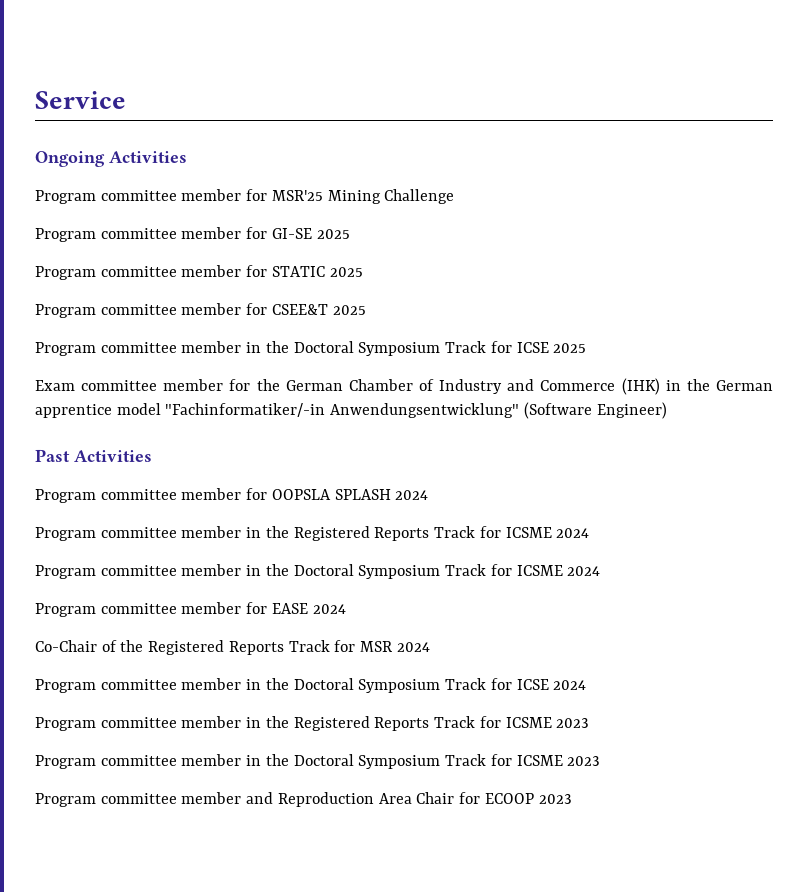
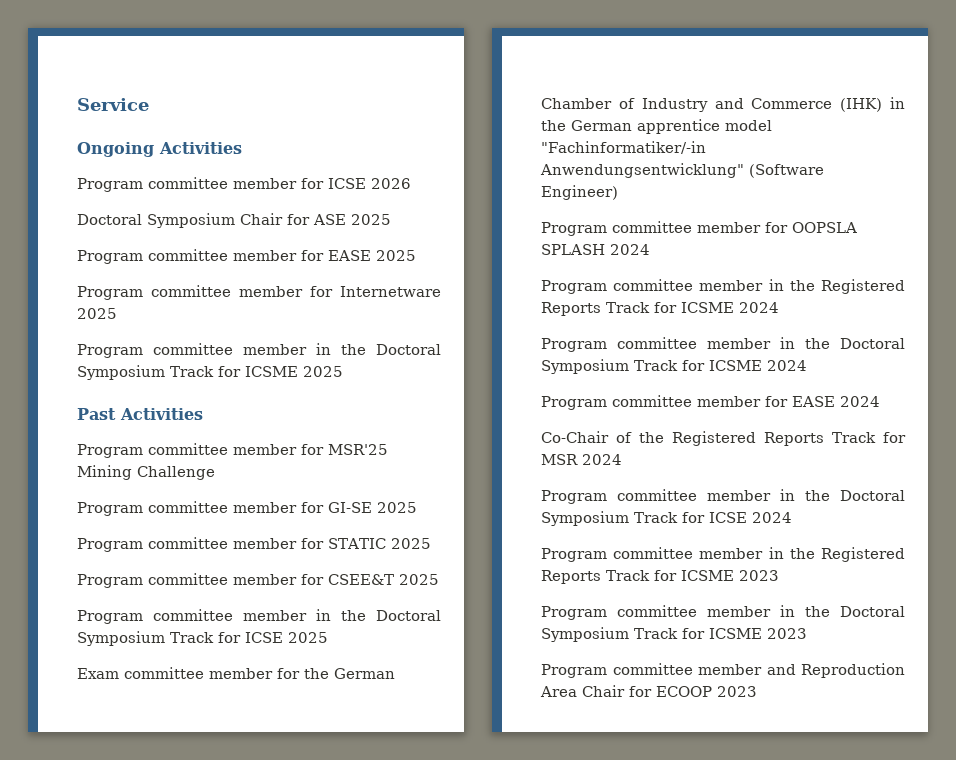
(187, 157) none -> [77,177,411,192] [77,213,391,228] [77,249,416,264] [77,285,441,300] [77,308,117,319] [77,343,441,358] [77,365,343,380] [77,408,203,420] // Program committee member for ICSE 2026 // Doctoral Symposium Chair for ASE 2025 // Program committee member for EASE 2025 // Program committee member for Internetware 2025 // Program committee member in the Doctoral Symposium Track for ICSME 2025 // Past Activities
[35,449,152,462] // Past Activities -> (618, 192) none

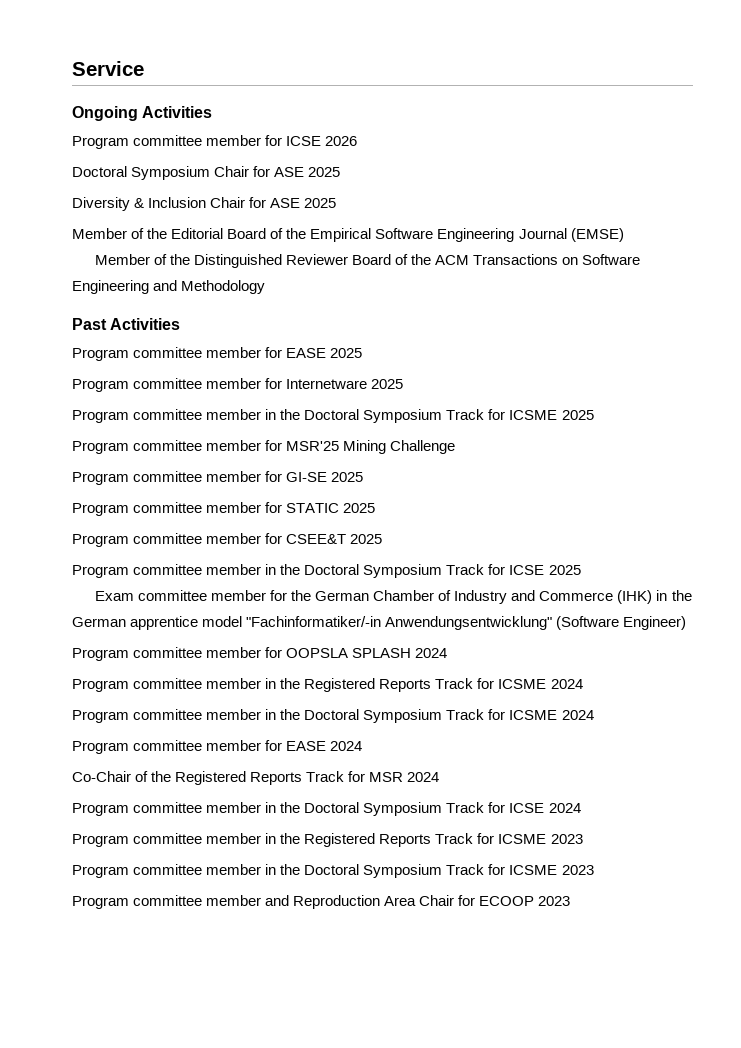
(391, 219) none -> [72,197,337,211] [72,228,624,242] [94,254,641,268] [72,280,266,294] [72,318,181,330] // Diversity & Inclusion Chair for ASE 2025 // Member of the Editorial Board of the Empirical Software Engineering Journal (EMSE) // Member of the Distinguished Reviewer Board of the ACM Transactions on Software Engineering and Methodology // Past Activities
[77,408,203,420] // Past Activities -> (594, 415) none

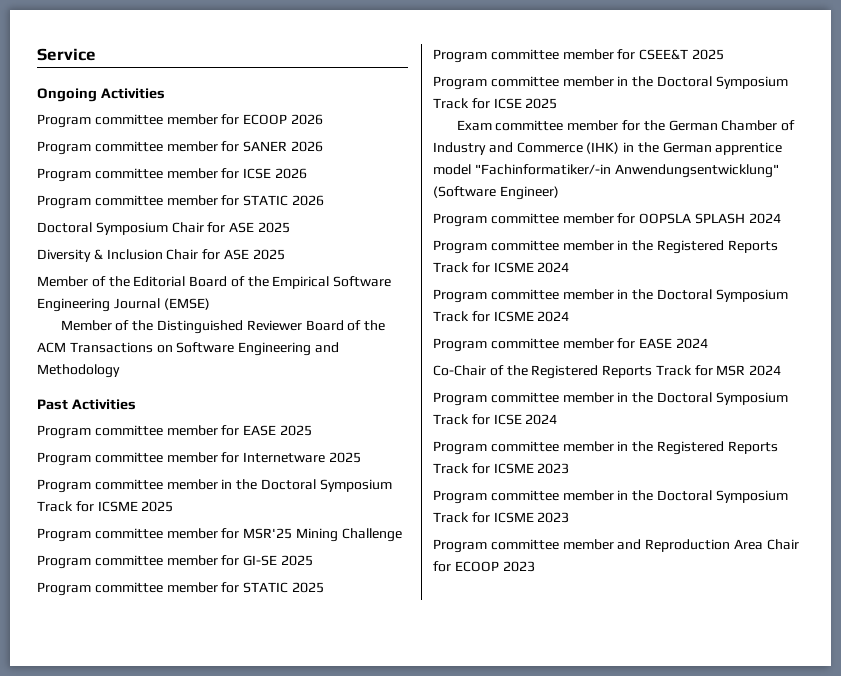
(213, 112) none -> [37,114,323,128] [37,141,323,155] // Program committee member for ECOOP 2026 // Program committee member for SANER 2026
(358, 141) none -> [37,195,324,209] // Program committee member for STATIC 2026

